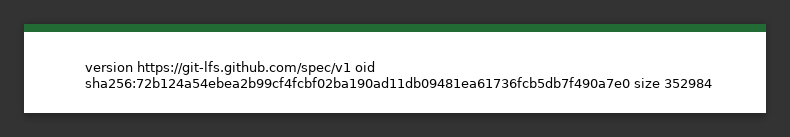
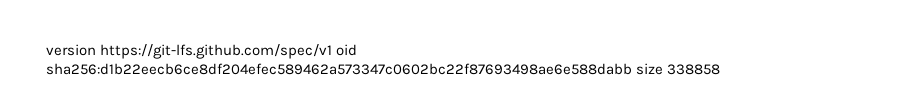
[85,77,712,88] sha256:72b124a54ebea2b99cf4fcbf02ba190ad11db09481ea61736fcb5db7f490a7e0 size 352984 -> [46,63,721,75] sha256:d1b22eecb6ce8df204efec589462a573347c0602bc22f87693498ae6e588dabb size 338858

